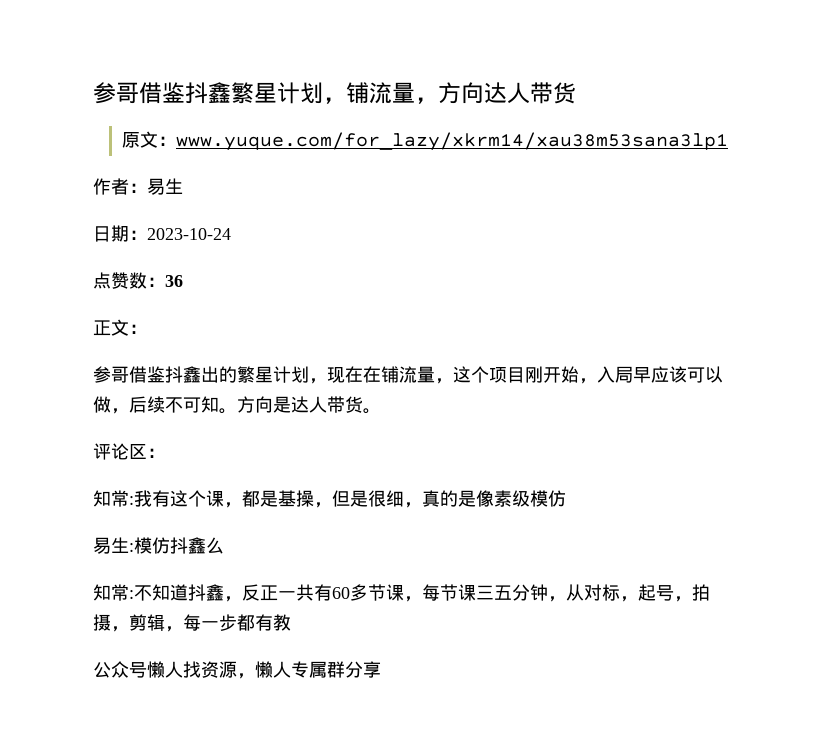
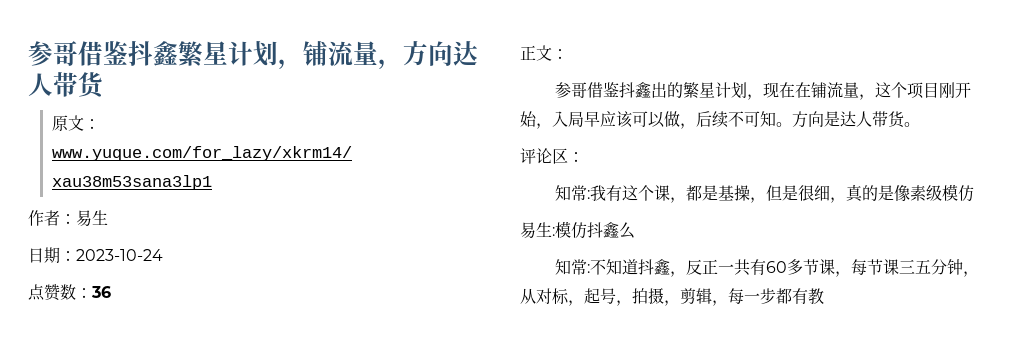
[93,661,381,679] // 公众号懒人找资源，懒人专属群分享 -> (824, 296) none

